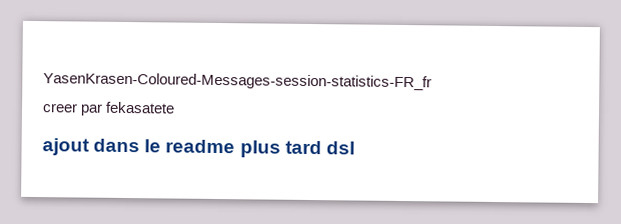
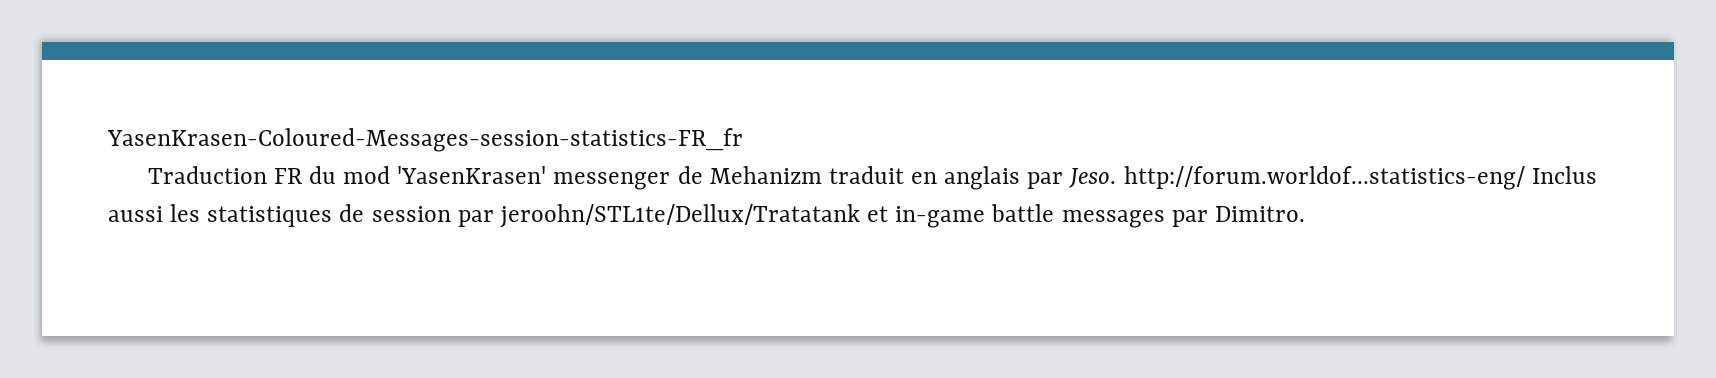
[42,101,176,116] [42,138,355,158] creer par fekasatete // ajout dans le readme plus tard dsl -> [147,166,1597,190] [108,204,1305,228] Traduction FR du mod 'YasenKrasen' messenger de Mehanizm traduit en anglais par Jeso. http://forum.worldof...statistics-eng/ Inclus aussi les statistiques de session par jeroohn/STL1te/Dellux/Tratatank et in-game battle messages par Dimitro.

